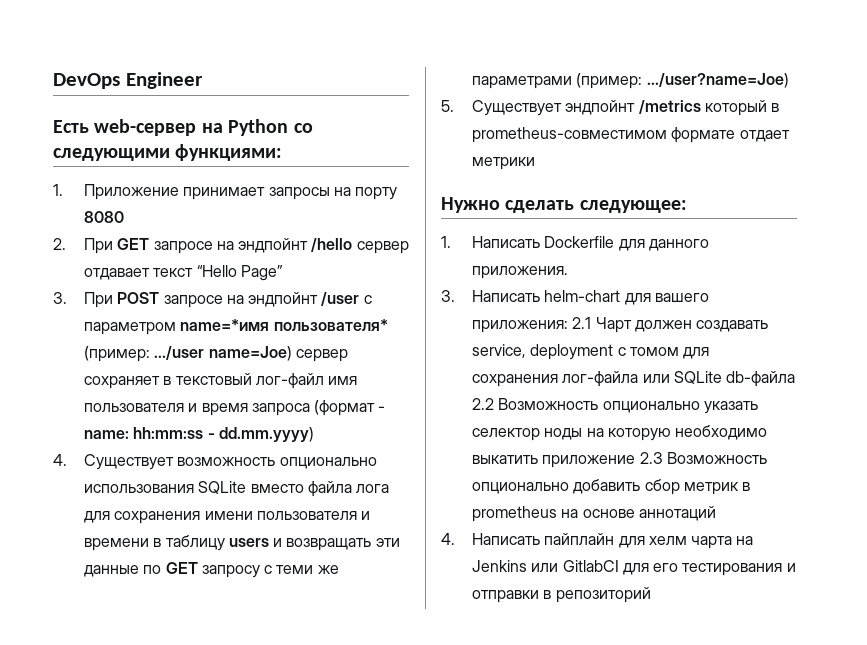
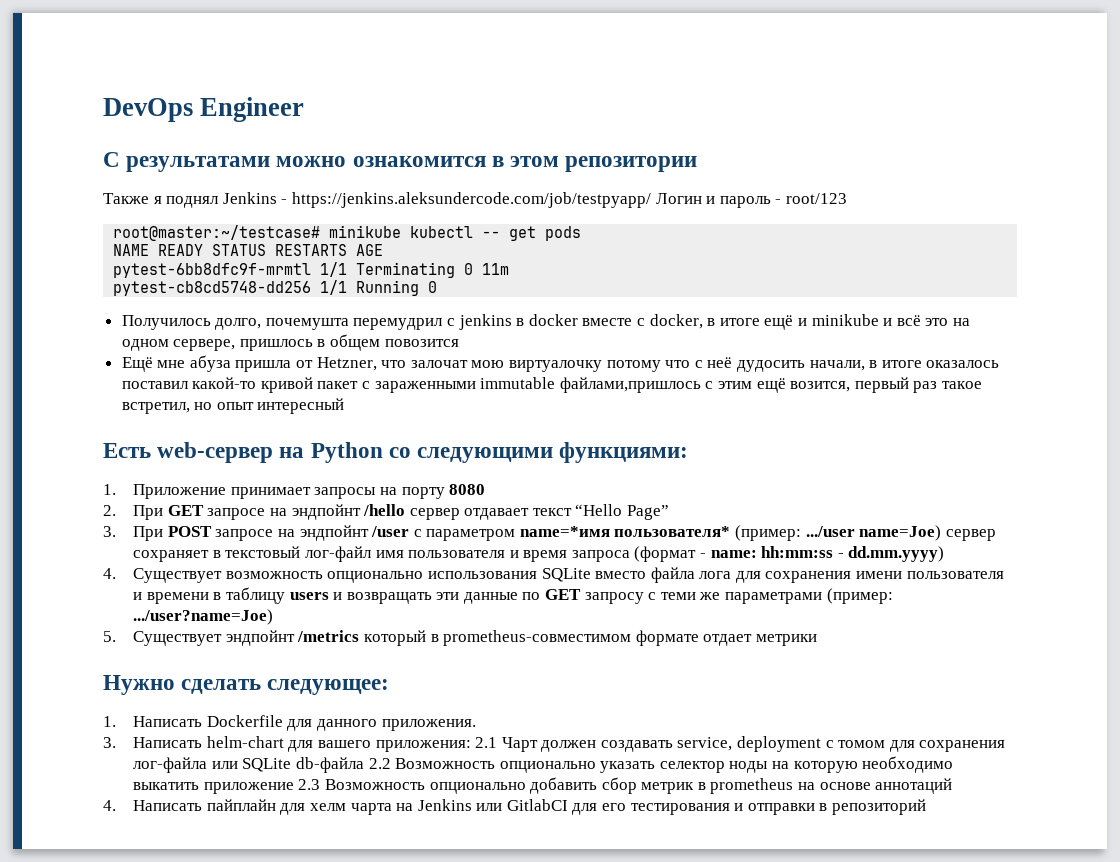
(203, 80) none -> [103,152,698,172] [103,192,847,208] [113,225,582,241] [113,244,384,256] [113,262,510,278] [113,280,438,296] [121,314,970,330] [121,334,459,351] [121,355,1000,372] [121,377,982,393] [121,398,345,414] // С результатами можно ознакомится в этом репозитории // Также я поднял Jenkins - https://jenkins.aleksundercode.com/job/testpyapp/ Логин и пароль - root/123 // root@master:~/testcase# minikube kubectl -- get pods // NAME READY STATUS RESTARTS AGE // pytest-6bb8dfc9f-mrmtl 1/1 Terminating 0 11m // pytest-cb8cd5748-dd256 1/1 Running 0 // Получилось долго, почемушта перемудрил с jenkins в docker вместе с docker, в итоге ещё и minikube и всё это на одном сервере, пришлось в общем повозится // Ещё мне абуза пришла от Hetzner, что залочат мою виртуалочку потому что с неё дудосить начали, в итоге оказалось поставил какой-то кривой пакет с зараженными immutable файлами,пришлось с этим ещё возится, первый раз такое встретил, но опыт интересный

